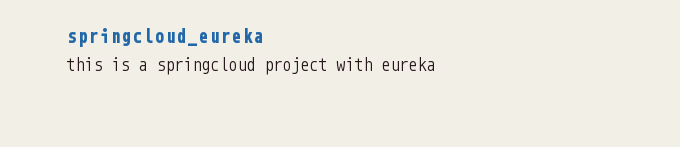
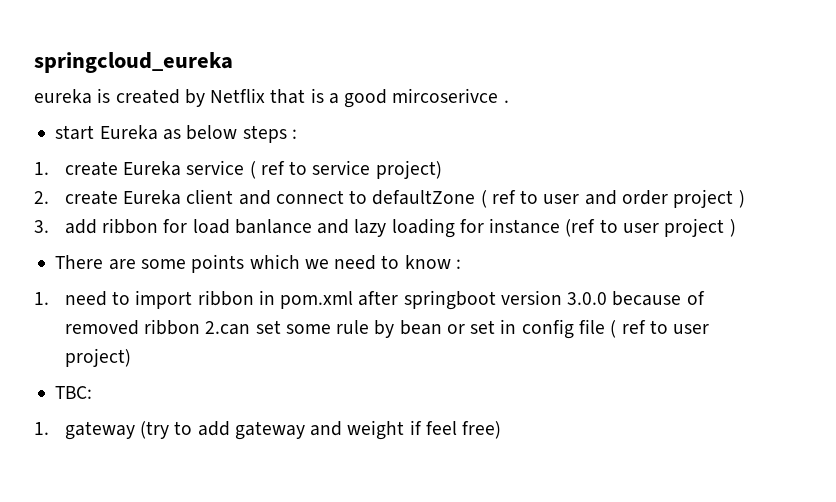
[66,57,435,75] this is a springcloud project with eureka -> [34,88,509,108] [55,125,297,143] [34,160,442,179] [34,189,745,208] [34,218,736,238] [55,254,461,273] [34,290,705,310] [64,319,710,339] [64,348,131,367] [55,386,93,399] [34,420,502,440] eureka is created by Netflix that is a good mircoserivce . // start Eureka as below steps : // 1. create Eureka service ( ref to service project) // 2. create Eureka client and connect to defaultZone ( ref to user and order project ) // 3. add ribbon for load banlance and lazy loading for instance (ref to user project ) // There are some points which we need to know : // 1. need to import ribbon in pom.xml after springboot version 3.0.0 because of removed ribbon 2.can set some rule by bean or set in config file ( ref to user project) // TBC: // 1. gateway (try to add gateway and weight if feel free)

